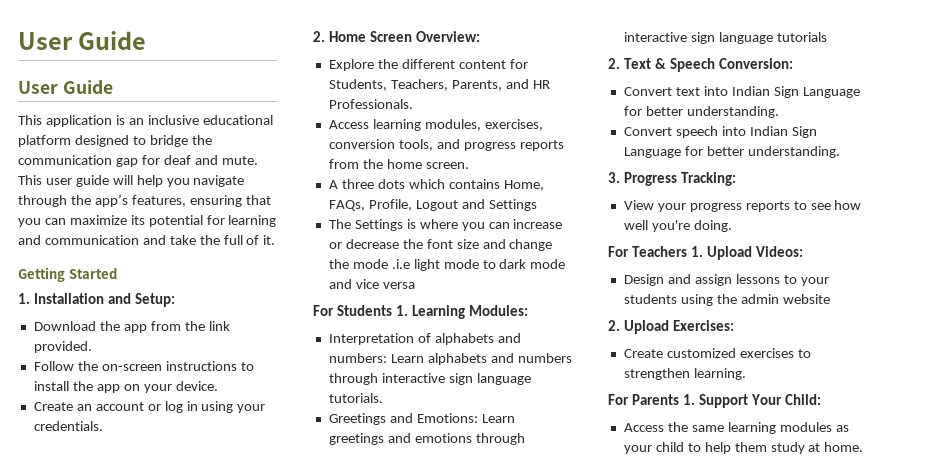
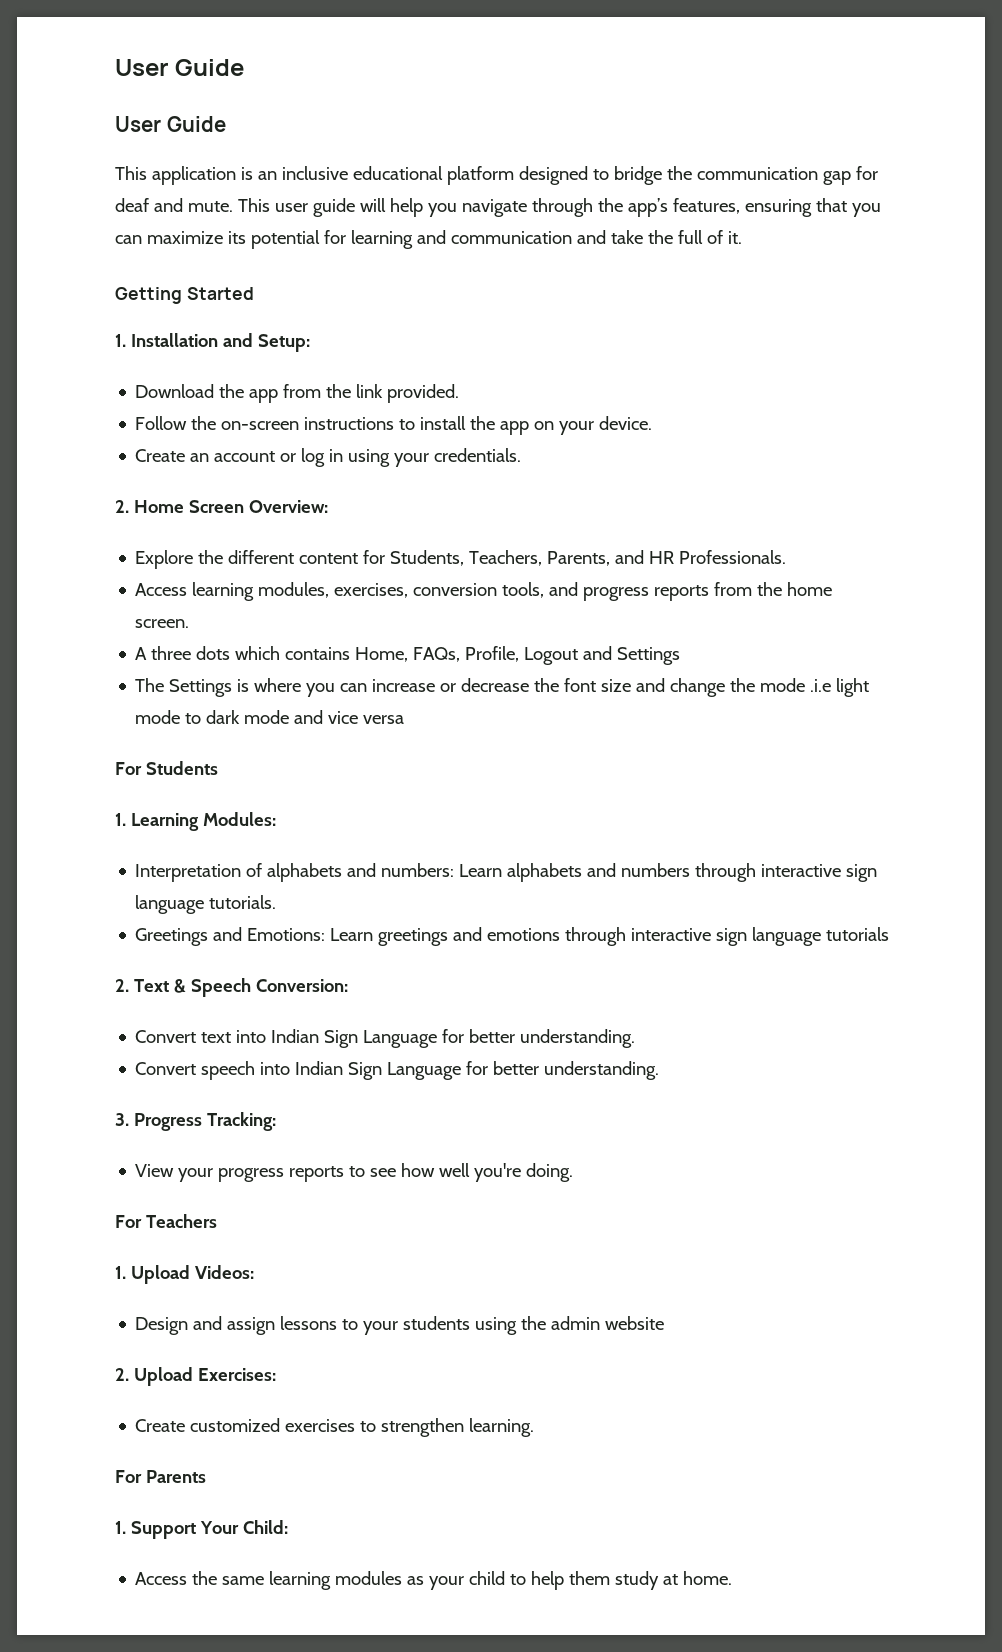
(392, 310) none -> (218, 768) //
(687, 251) none -> (217, 1221) //
(679, 399) none -> (206, 1476) //

